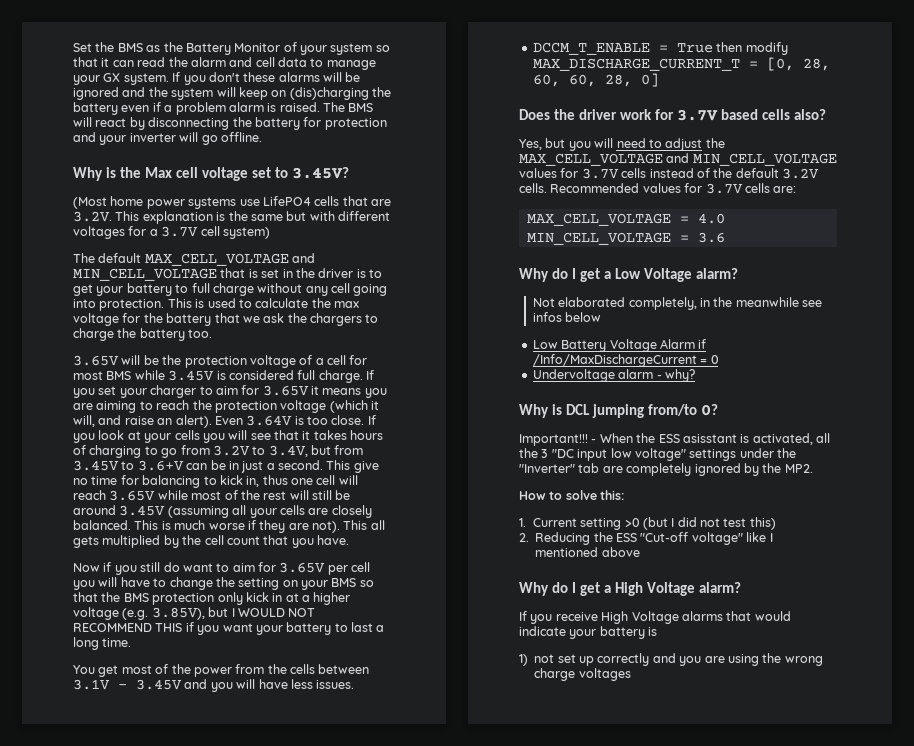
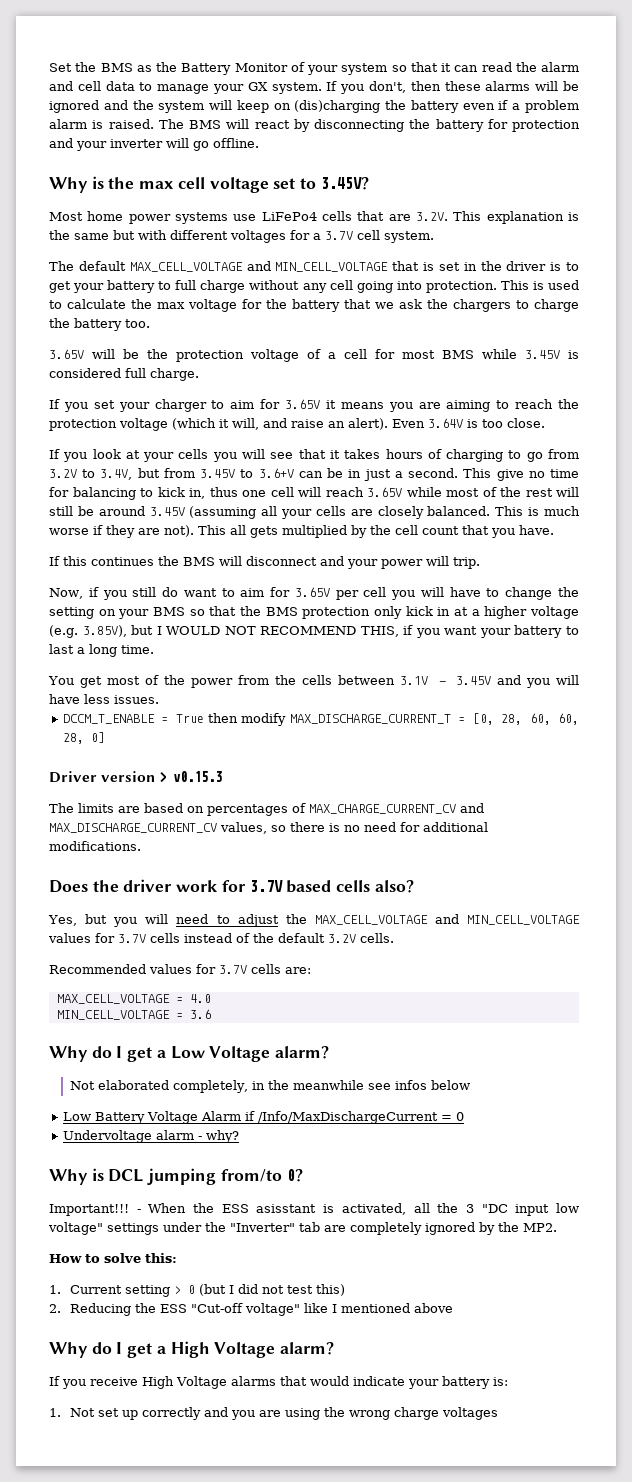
[208,72,240,82] don't -> [369,81,441,93] don't, then
[145,167,173,178] Max -> [139,181,174,189] max
[73,197,107,209] (Most -> [49,212,83,221] Most
[262,196,311,206] LifePO4 -> [261,212,317,221] LiFePo4
[222,227,270,239] system) -> [384,231,434,243] system.
(363, 376) none -> (199, 374) //
(365, 420) none -> (545, 423) //
[73,563,100,572] Now -> [49,556,480,569] [49,588,83,599] If this continues the BMS will disconnect and your power will trip. // Now,
[155,623,183,632] THIS -> [360,626,399,637] THIS,
(659, 80) none -> [49,771,223,783] [49,803,484,816] [49,822,488,834] [49,841,141,851] // Driver version > v0.15.3 // The limits are based on percentages of MAX_CHARGE_CURRENT_CV and MAX_DISCHARGE_CURRENT_CV values, so there is no need for additional modifications.
(547, 188) none -> (394, 938) //
[624,518,640,527] >0 -> [173,1285,195,1294] > 0
[648,627,658,636] [519,654,555,666] is // 1) not -> [492,1377,508,1386] [49,1408,95,1417] is: // 1. Not

